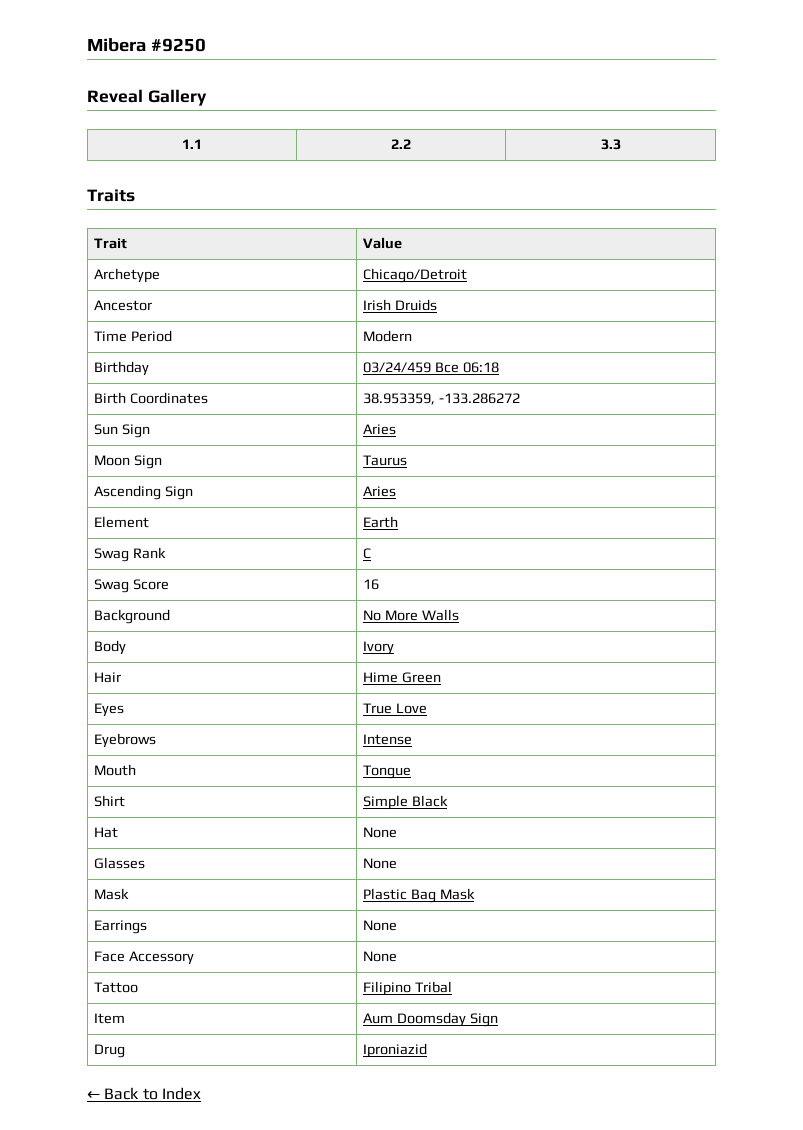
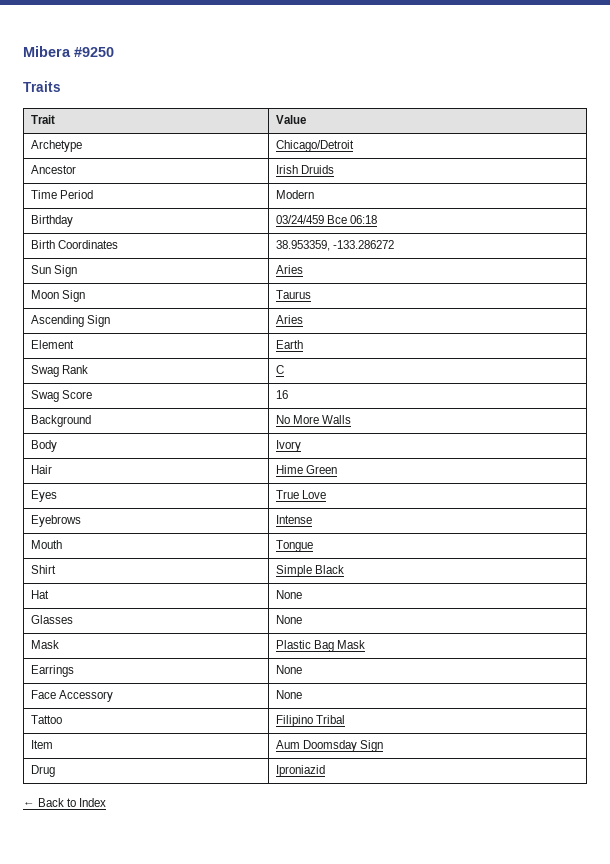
[87,89,207,106] [182,139,202,149] [391,139,411,149] [600,139,621,150] // Reveal Gallery // 1.1 | 2.2 | 3.3 -> (114, 52) none

